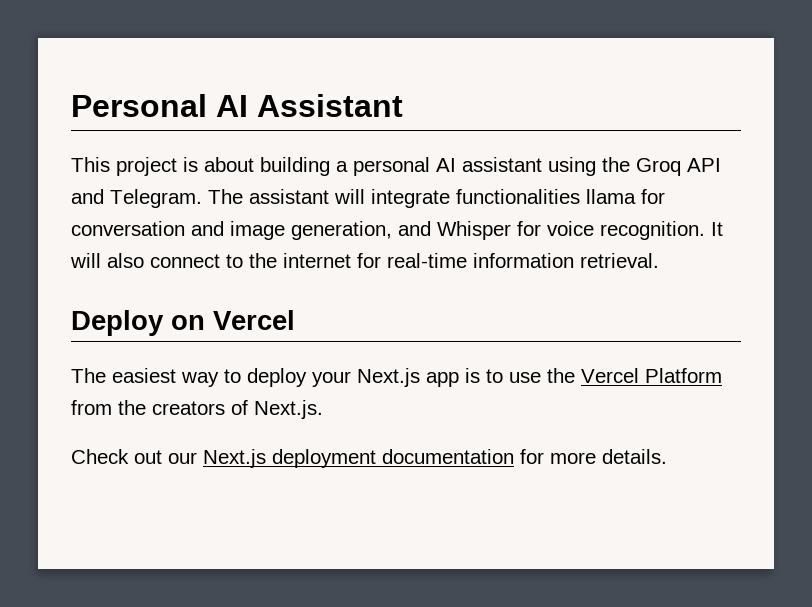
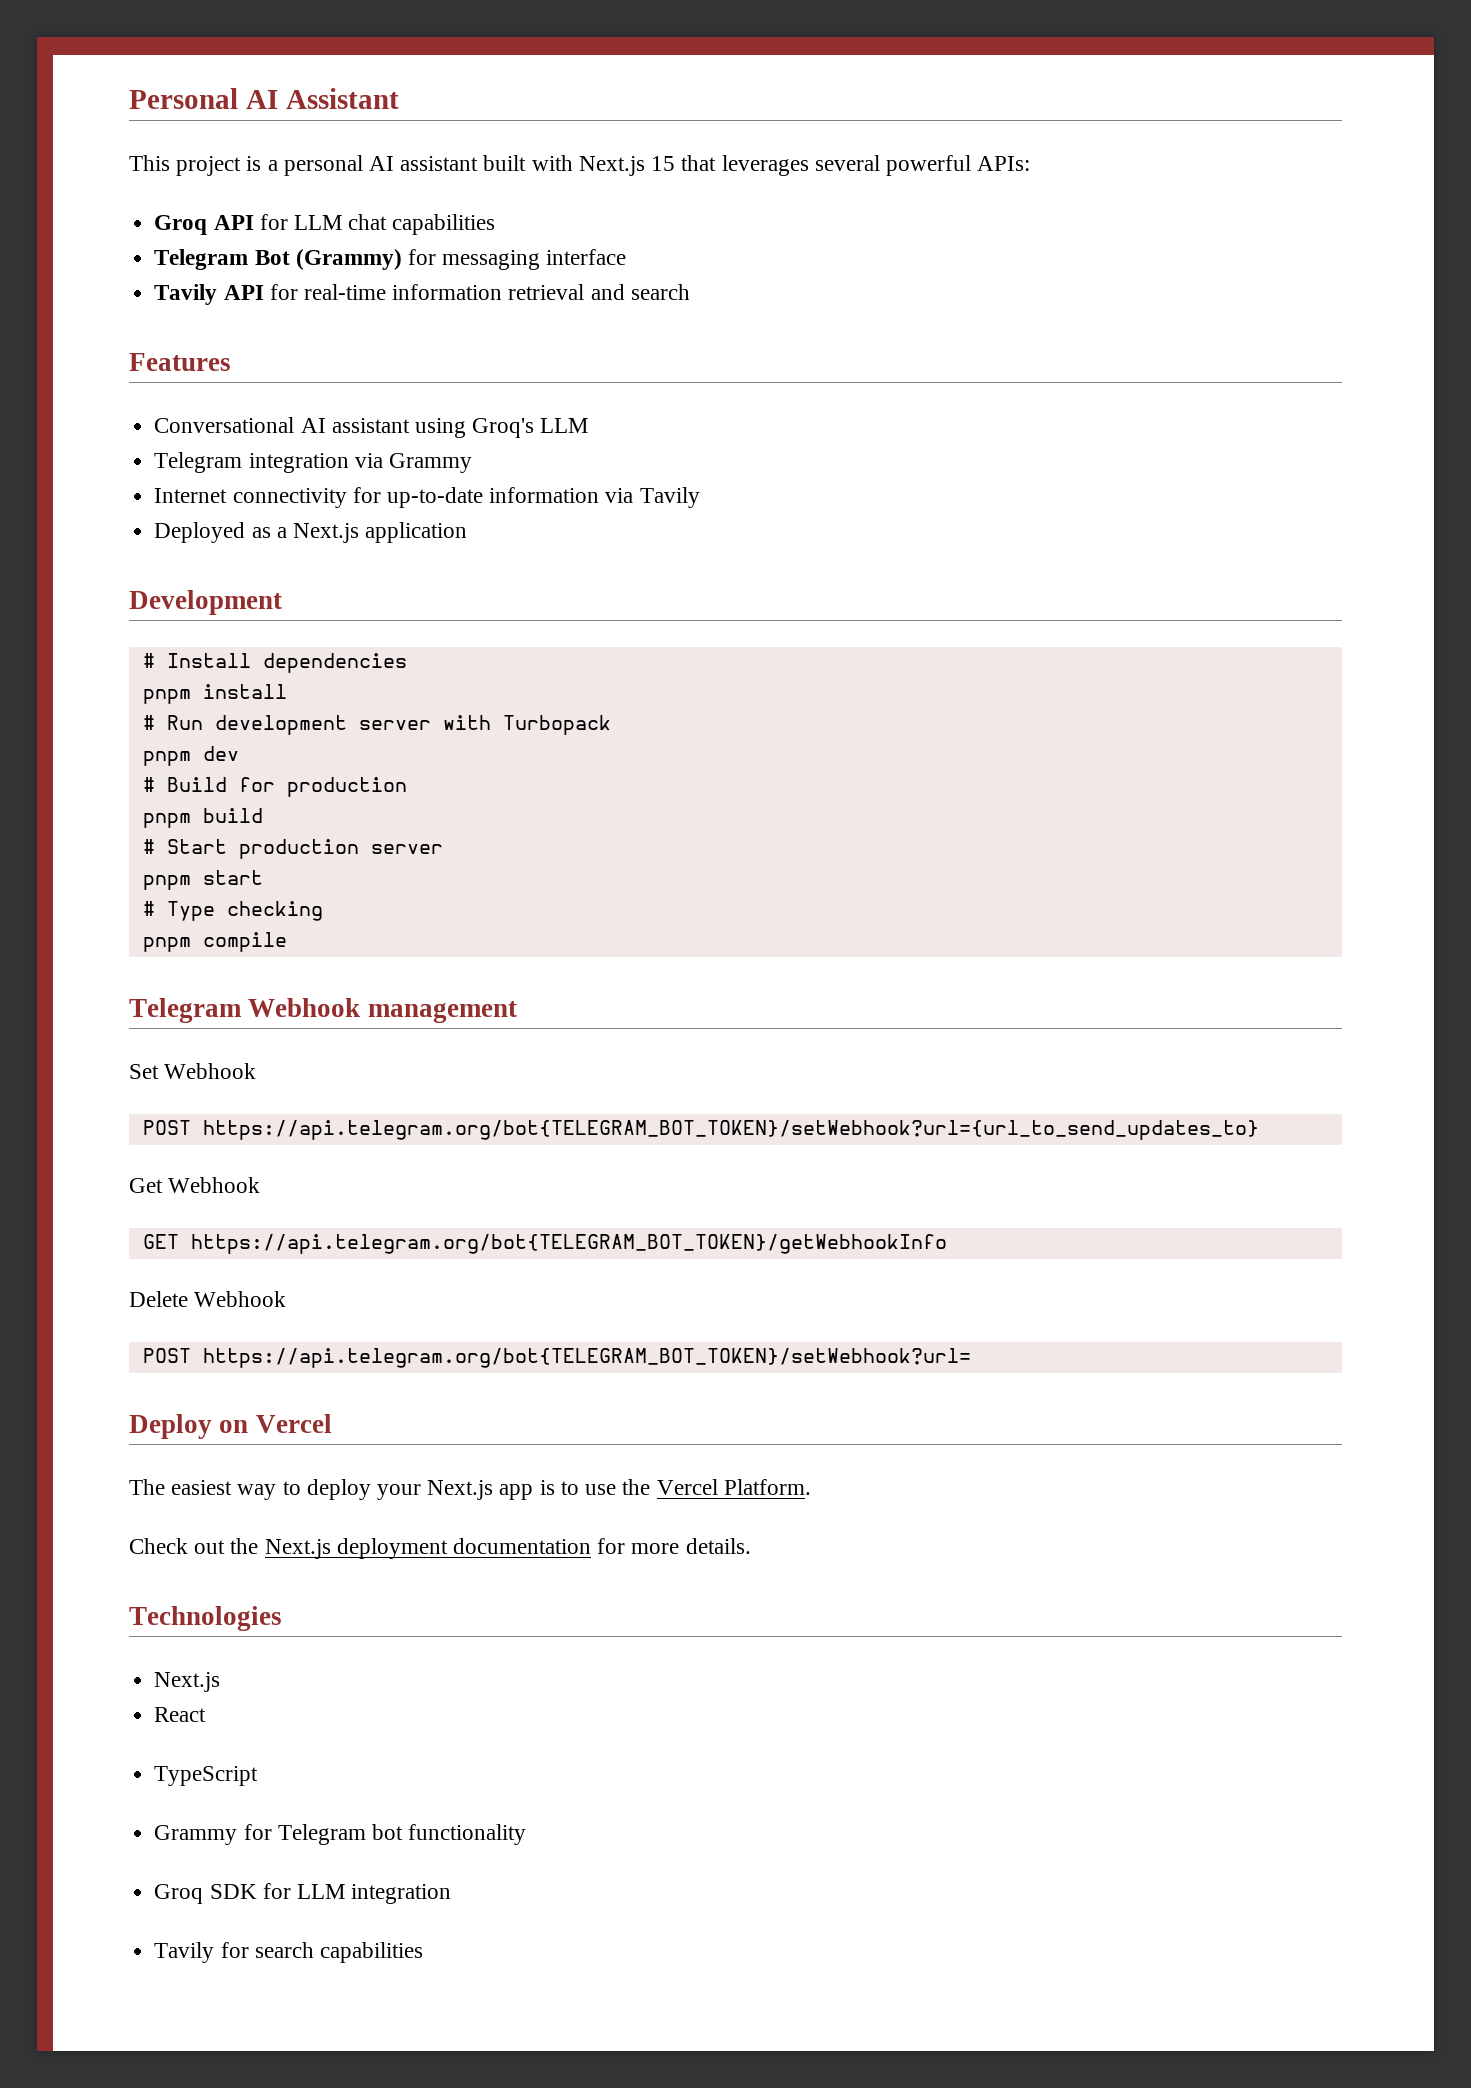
[204,157,330,176] about building -> (262, 163) none
[548,157,721,176] [71,189,665,208] [71,221,723,240] [70,253,659,268] using the Groq API and Telegram. The assistant will integrate functionalities llama for conversation and image generation, and Whisper for voice recognition. It will also connect to the internet for real-time information retrieval. -> [483,155,1031,176] [154,214,496,235] [154,249,627,270] [154,284,690,305] [129,353,231,371] [154,417,589,438] [154,452,472,473] [154,487,700,508] [154,522,468,543] [129,590,282,615] [142,653,407,673] [142,684,287,704] [142,715,611,735] [142,746,239,766] [142,777,407,797] [142,808,263,828] [142,839,443,859] [142,870,263,890] [142,901,323,921] [142,932,287,952] [129,998,517,1023] [129,1063,257,1079] [142,1120,1259,1140] [129,1177,261,1193] [142,1234,947,1254] [129,1291,287,1307] [142,1348,971,1368] built with Next.js 15 that leverages several powerful APIs: // Groq API for LLM chat capabilities // Telegram Bot (Grammy) for messaging interface // Tavily API for real-time information retrieval and search // Features // Conversational AI assistant using Groq's LLM // Telegram integration via Grammy // Internet connectivity for up-to-date information via Tavily // Deployed as a Next.js application // Development // # Install dependencies // pnpm install // # Run development server with Turbopack // pnpm dev // # Build for production // pnpm build // # Start production server // pnpm start // # Type checking // pnpm compile // Telegram Webhook management // Set Webhook // POST https://api.telegram.org/bot{TELEGRAM_BOT_TOKEN}/setWebhook?url={url_to_send_updates_to} // Get Webhook // GET https://api.telegram.org/bot{TELEGRAM_BOT_TOKEN}/getWebhookInfo // Delete Webhook // POST https://api.telegram.org/bot{TELEGRAM_BOT_TOKEN}/setWebhook?url=
[645,368,722,383] [71,400,323,419] Platform from the creators of Next.js. -> [723,1479,811,1495] Platform.
[168,452,197,464] our -> [230,1538,259,1554] the
(667, 456) none -> [129,1606,282,1631] [154,1672,221,1692] [154,1707,207,1722] [154,1766,259,1786] [154,1824,527,1845] [154,1883,452,1904] [154,1942,423,1963] // Technologies // Next.js // React // TypeScript // Grammy for Telegram bot functionality // Groq SDK for LLM integration // Tavily for search capabilities

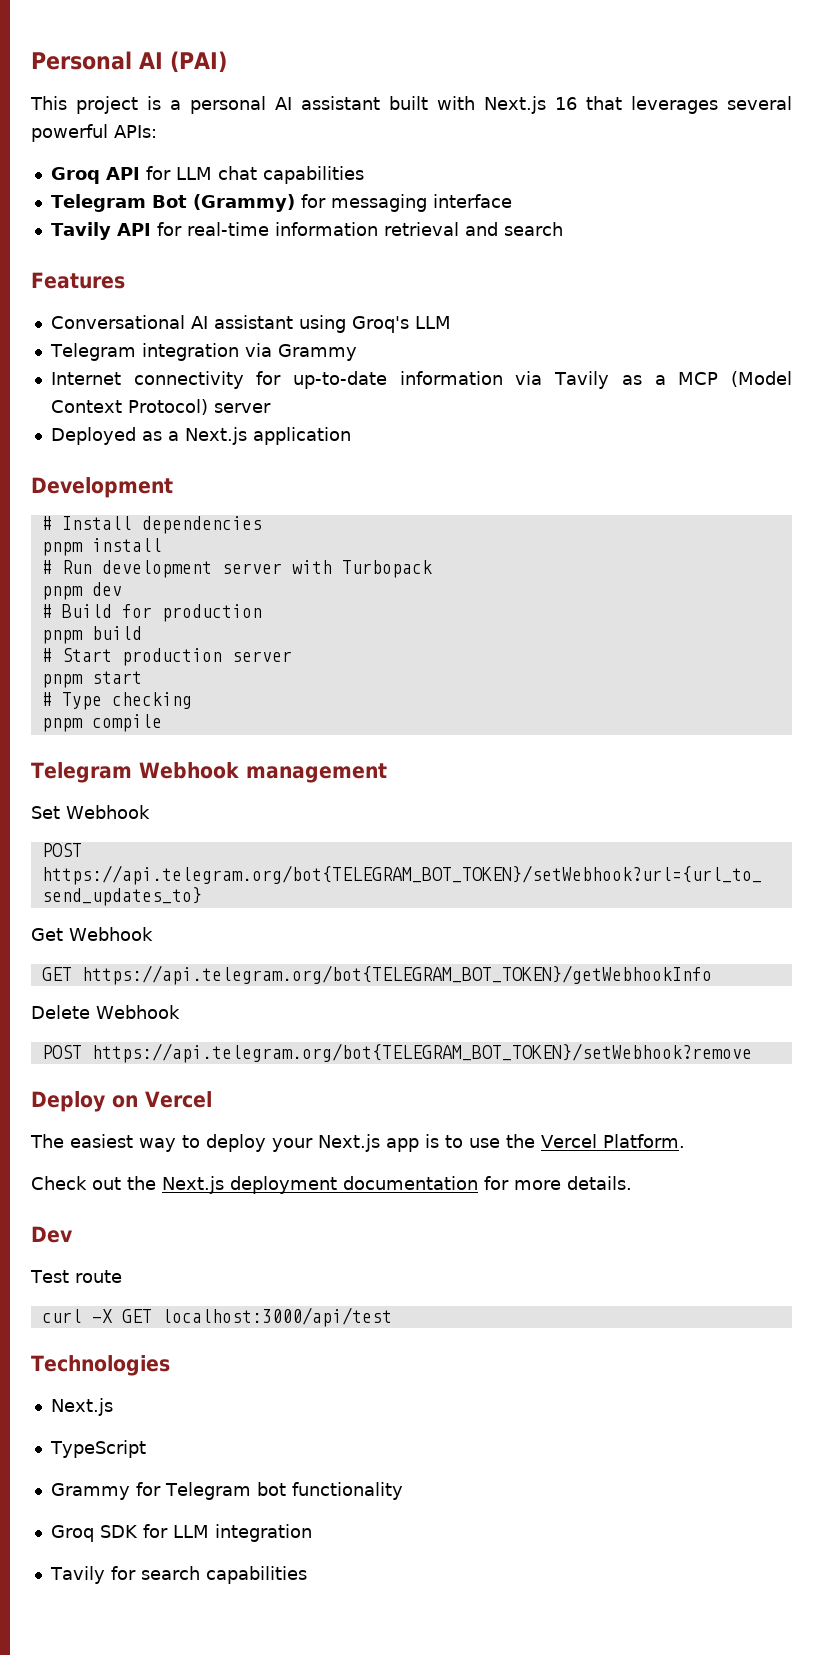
[285,88,399,109] Assistant -> [170,51,227,73] (PAI)
[651,156,676,171] 15 -> [555,97,577,110] 16
(700, 497) none -> [621,371,792,387] [50,399,271,415] as a MCP (Model Context Protocol) server
[202,1348,971,1368] https://api.telegram.org/bot{TELEGRAM_BOT_TOKEN}/setWebhook?url= -> [91,1043,752,1063] https://api.telegram.org/bot{TELEGRAM_BOT_TOKEN}/setWebhook?remove
(751, 1546) none -> [31,1226,73,1243] [30,1270,122,1283] [41,1307,392,1327] // Dev // Test route // curl -X GET localhost:3000/api/test
[154,1707,207,1722] // React -> (113, 1407) none

